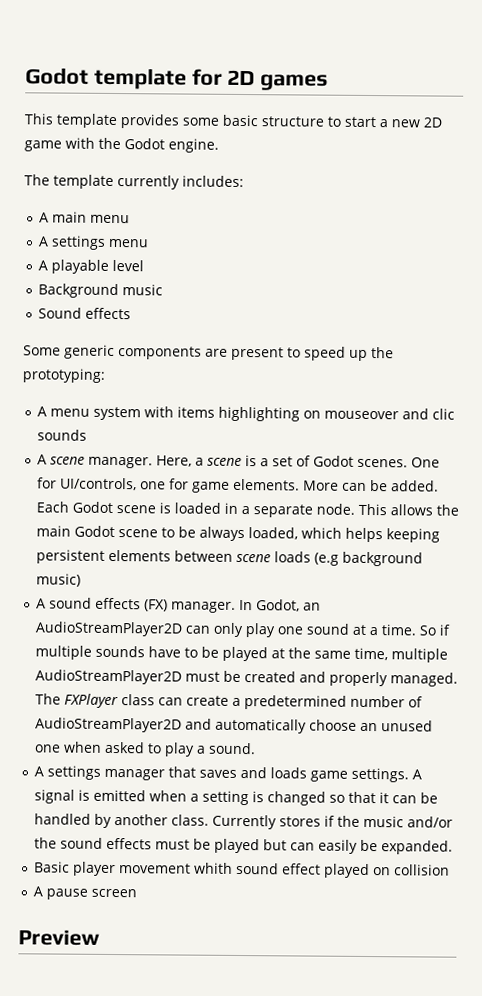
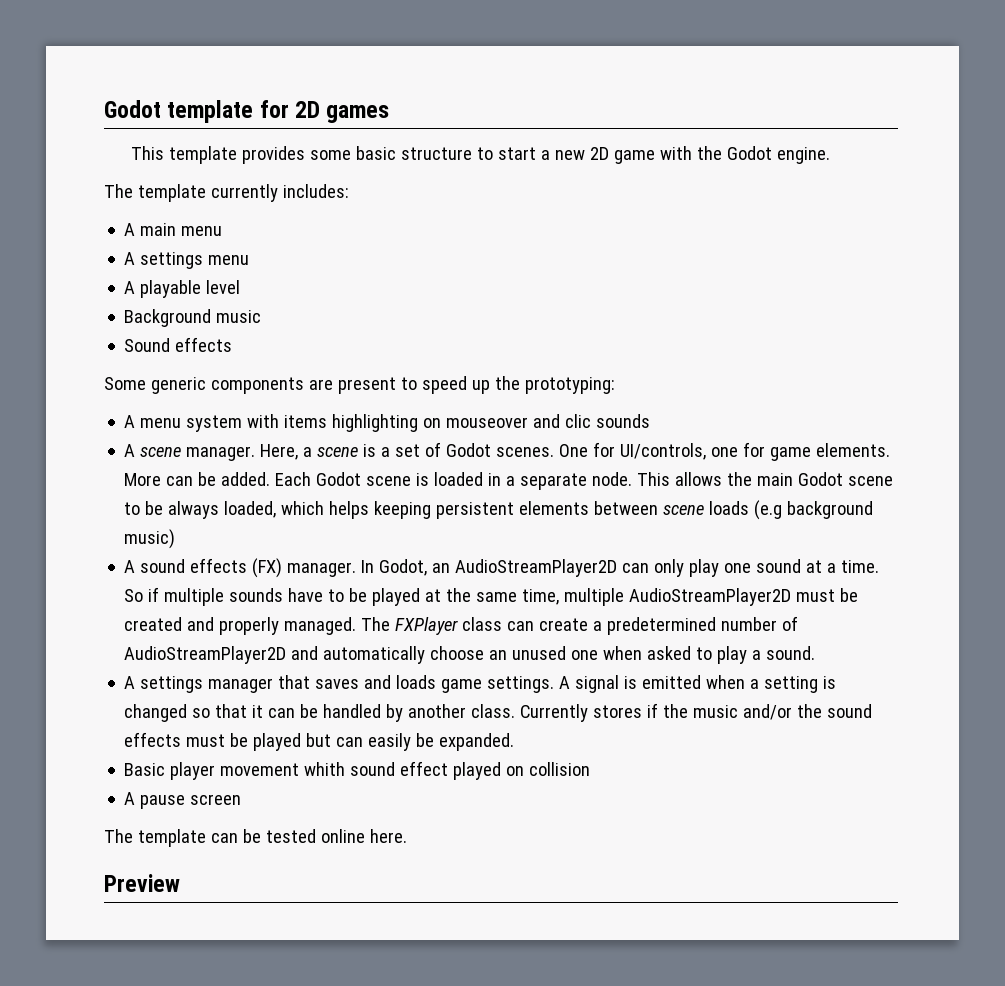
(138, 893) none -> [104,829,407,847] // The template can be tested online here.

